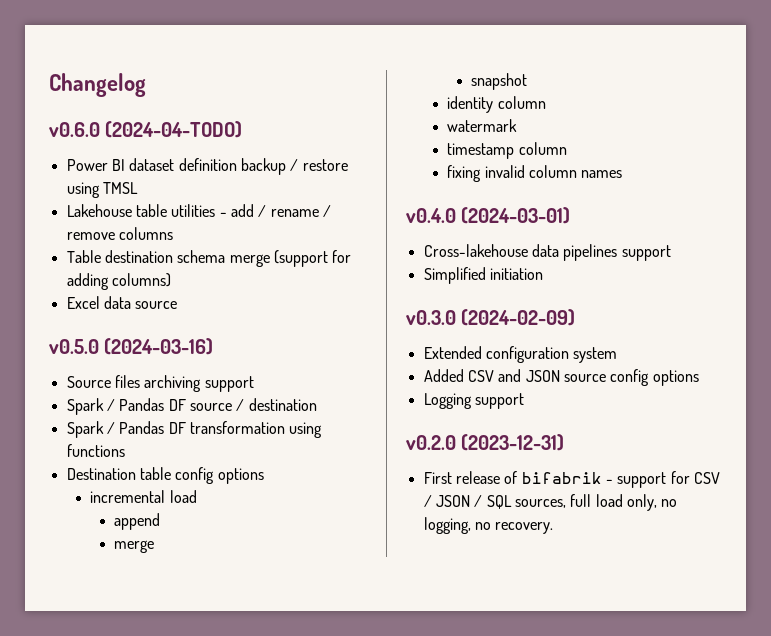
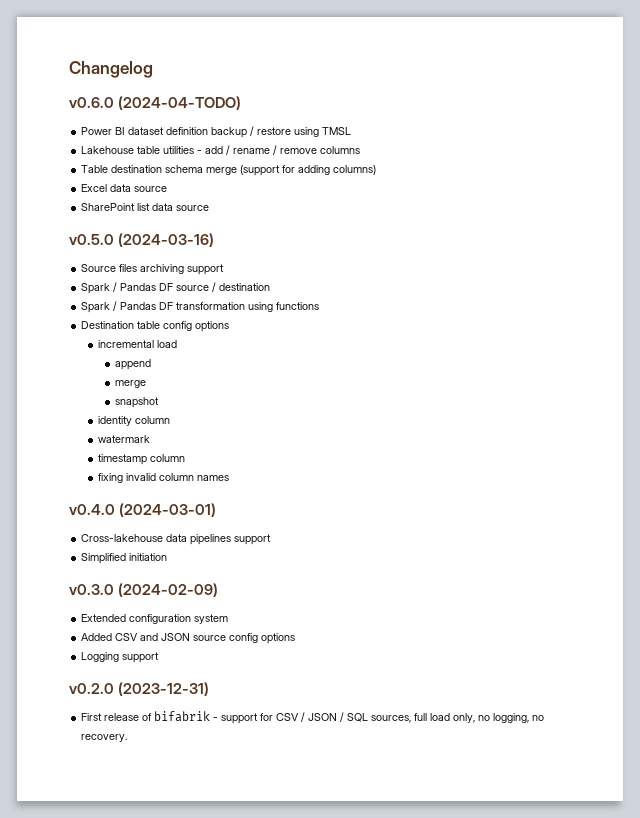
(178, 305) none -> [81,203,210,211] // SharePoint list data source

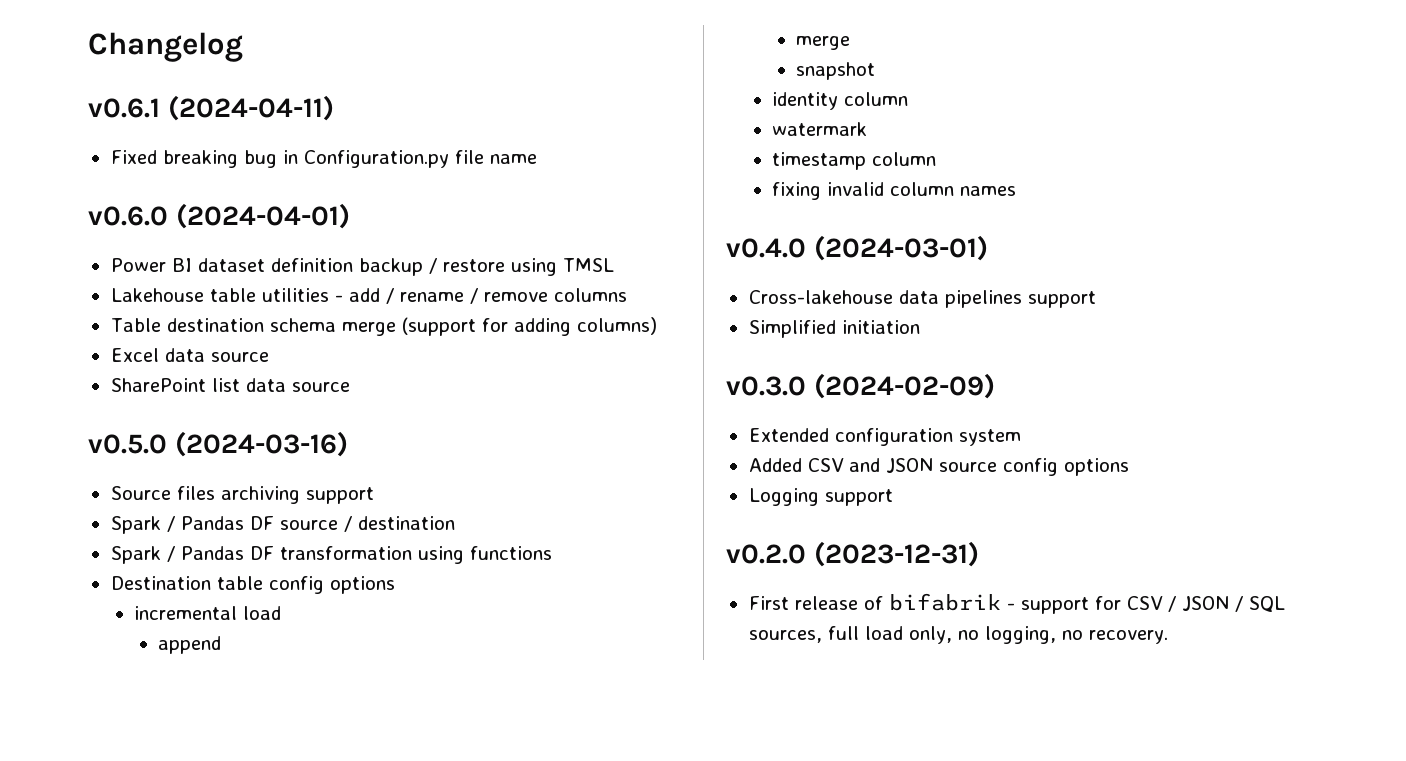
(153, 69) none -> [88,95,334,121] [110,150,537,168] // v0.6.1 (2024-04-11) // Fixed breaking bug in Configuration.py file name
[118,96,242,110] (2024-04-TODO) -> [175,203,350,229] (2024-04-01)

